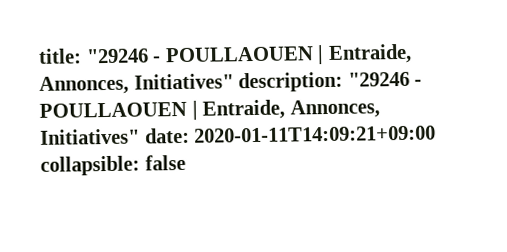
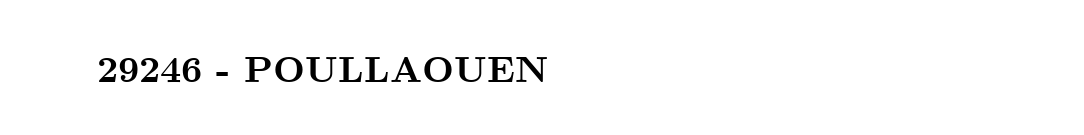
[38,43,412,65] [39,71,423,95] [39,99,380,120] [40,125,437,145] [40,154,186,176] title: "29246 - POULLAOUEN | Entraide, Annonces, Initiatives" description: "29246 - POULLAOUEN | Entraide, Annonces, Initiatives" date: 2020-01-11T14:09:21+09:00 collapsible: false -> [97,57,548,83] 29246 - POULLAOUEN

